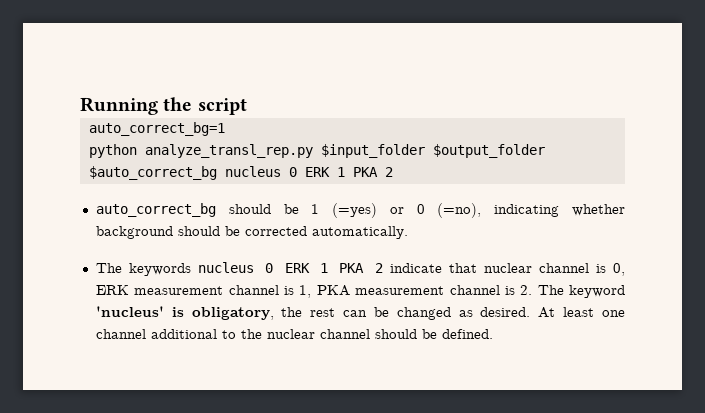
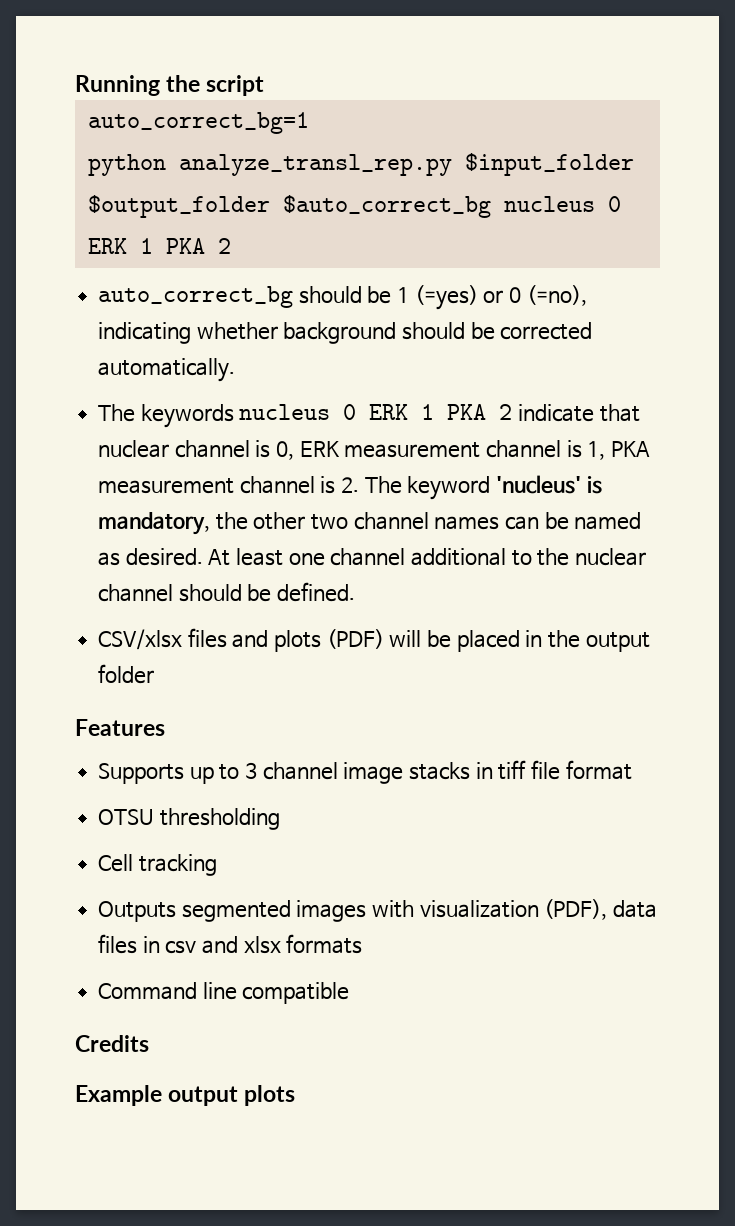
[191,307,336,320] obligatory, the rest -> [98,512,500,535] mandatory, the other two channel names
[396,307,451,320] changed -> [574,512,642,530] named
(493, 334) none -> [98,628,650,652] [98,664,155,684] [75,719,165,736] [98,760,632,784] [98,808,280,830] [98,854,217,876] [98,899,658,922] [98,934,363,954] [98,982,350,1004] [75,1035,149,1052] [75,1085,296,1106] // CSV/xlsx files and plots (PDF) will be placed in the output folder // Features // Supports up to 3 channel image stacks in tiff file format // OTSU thresholding // Cell tracking // Outputs segmented images with visualization (PDF), data files in csv and xlsx formats // Command line compatible // Credits // Example output plots

